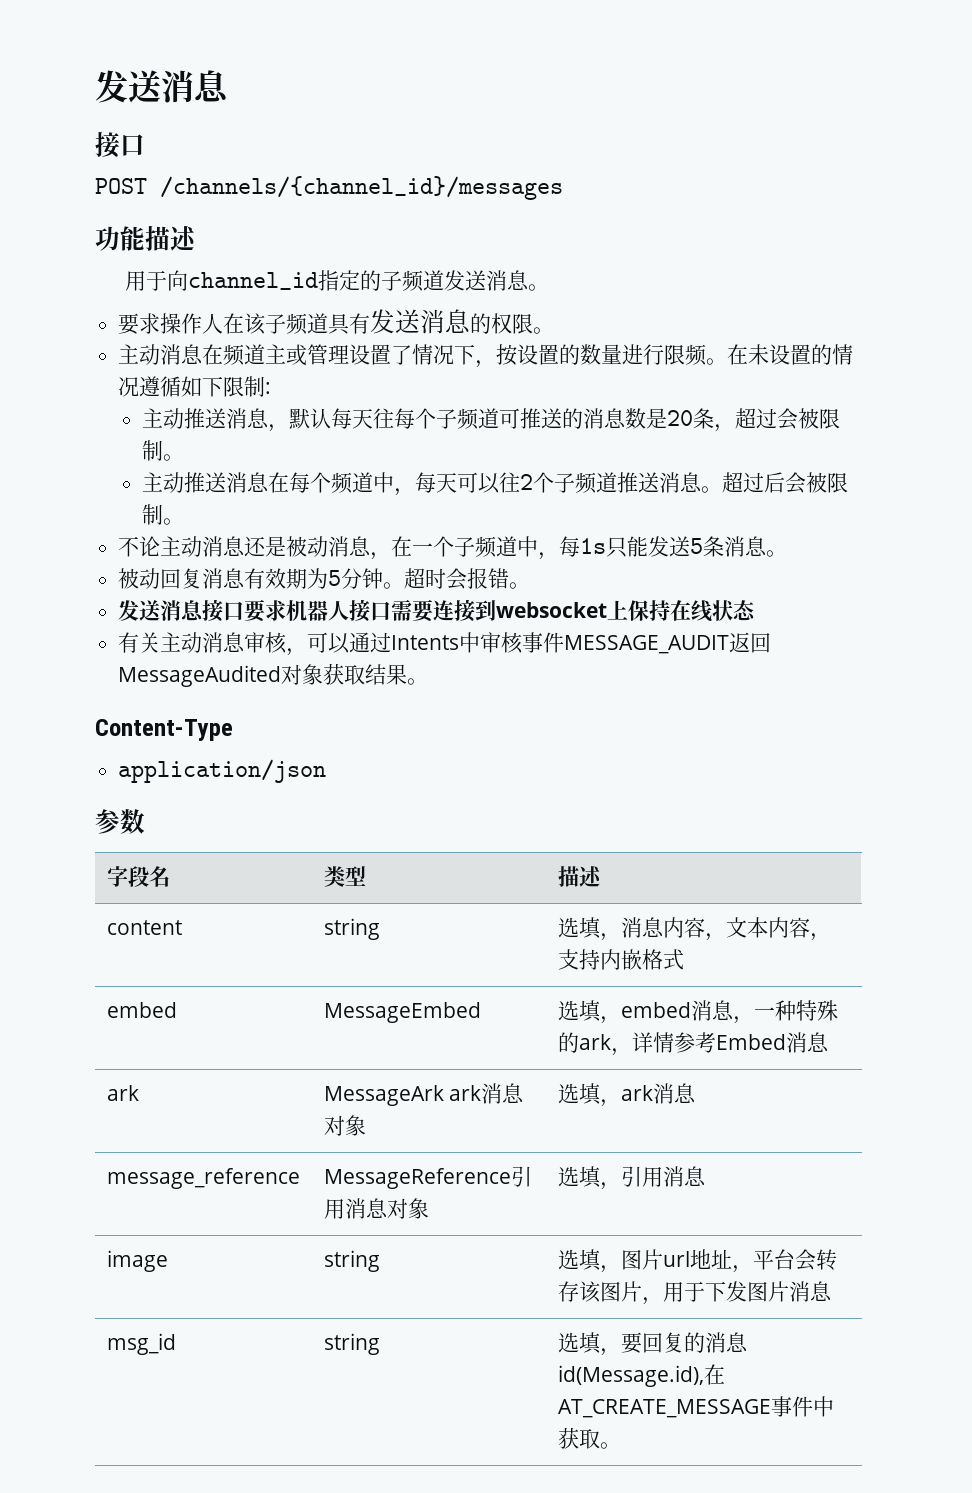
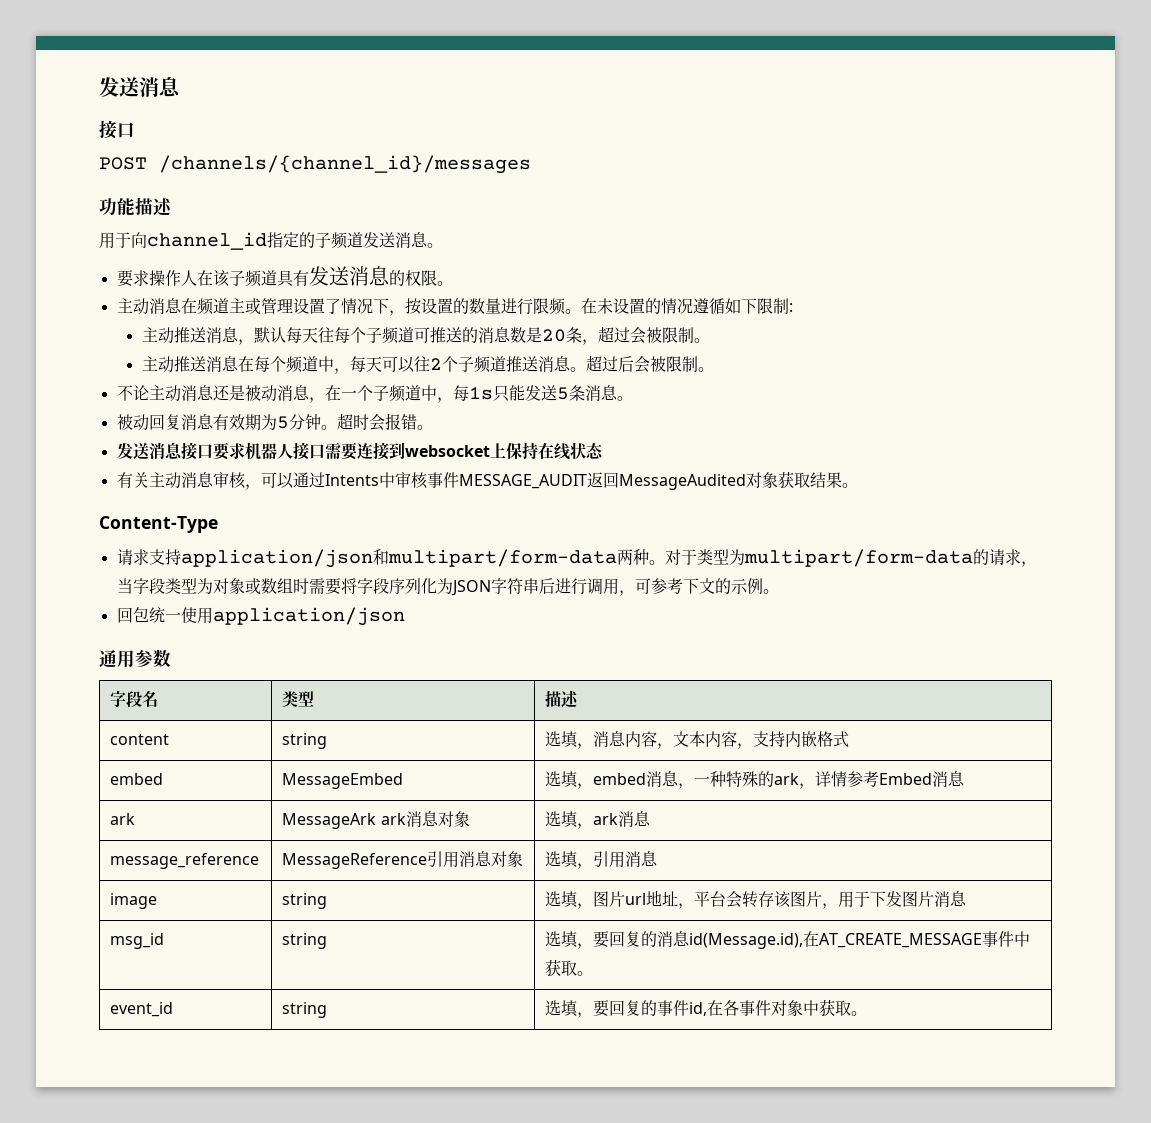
(233, 730) none -> [116,549,1037,568] [116,578,779,596] [116,607,213,624] 请求支持application/json和multipart/form-data两种。对于类型为multipart/form-data的请求，当字段类型为对象或数组时需要将字段序列化为JSON字符串后进行调用，可参考下文的示例。 // 回包统一使用
(327, 771) none -> [99,650,135,668] 通用
(621, 1445) none -> [110,1002,174,1017] [282,1002,328,1018] [545,999,868,1018] // event_id | string | 选填，要回复的事件id,在各事件对象中获取。

